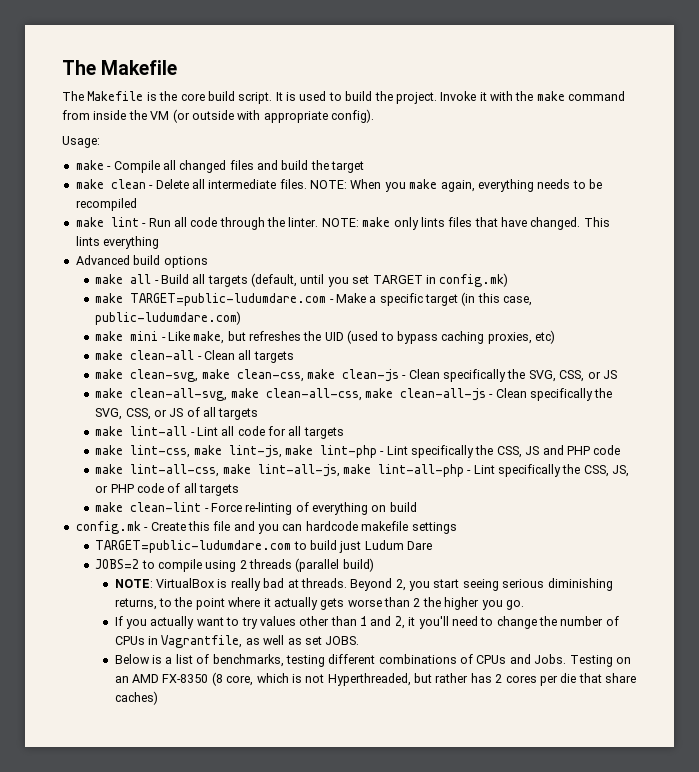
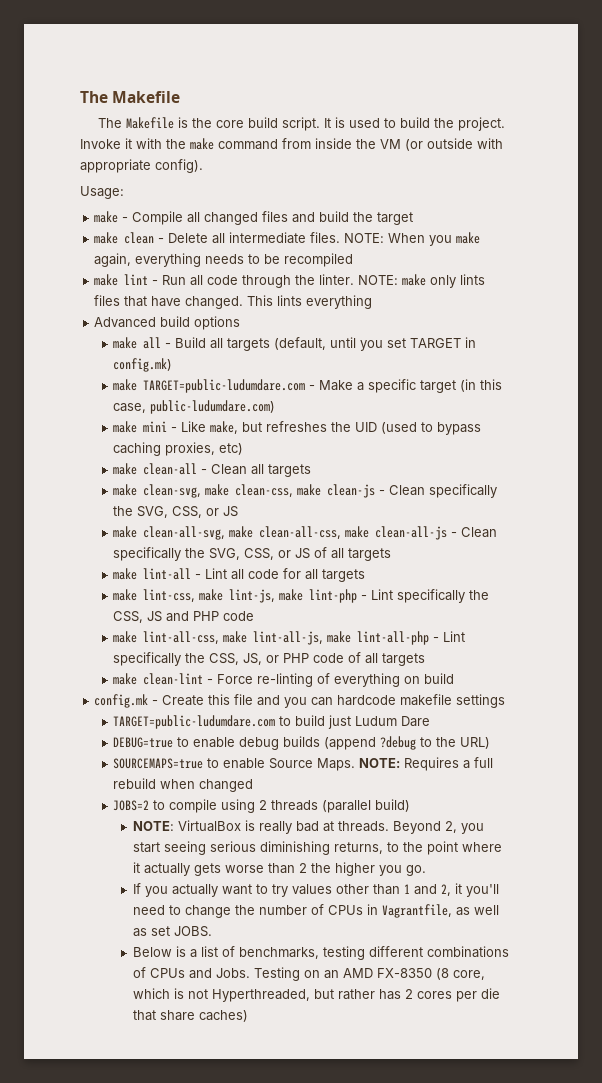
(433, 545) none -> [113,736,491,750] [113,757,494,771] [113,778,254,792] // DEBUG=true to enable debug builds (append ?debug to the URL) // SOURCEMAPS=true to enable Source Maps. NOTE: Requires a full rebuild when changed

